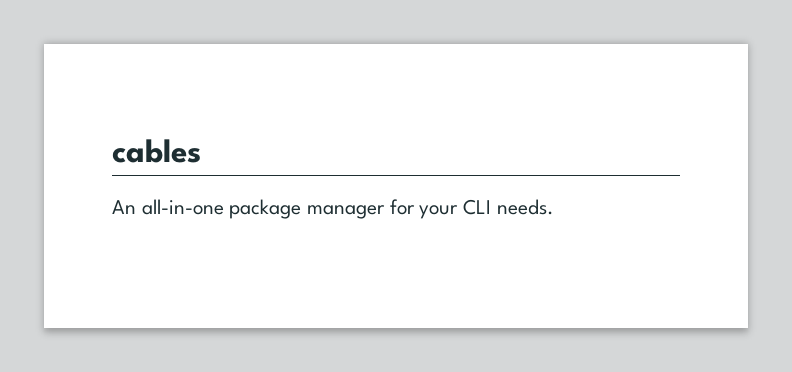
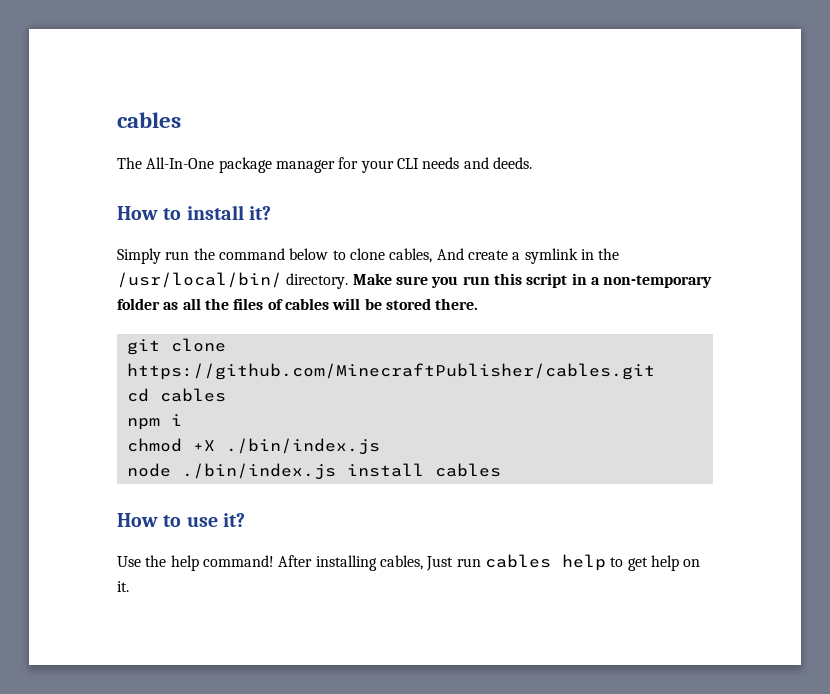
[112,139,201,163] [112,199,224,215] cables // An all-in-one -> [117,112,181,128] [117,157,215,169] cables // The All-In-One
[496,199,554,215] needs. -> [422,157,532,169] [117,205,272,220] [117,248,620,264] [117,272,713,289] [117,298,479,310] [126,338,226,355] [126,363,655,380] [126,388,226,402] [126,414,182,430] [126,438,380,455] [126,463,501,480] [117,513,246,527] [117,554,701,571] [117,581,129,592] needs and deeds. // How to install it? // Simply run the command below to clone cables, And create a symlink in the /usr/local/bin/ directory. Make sure you run this script in a non-temporary folder as all the files of cables will be stored there. // git clone https://github.com/MinecraftPublisher/cables.git // cd cables // npm i // chmod +X ./bin/index.js // node ./bin/index.js install cables // How to use it? // Use the help command! After installing cables, Just run cables help to get help on it.

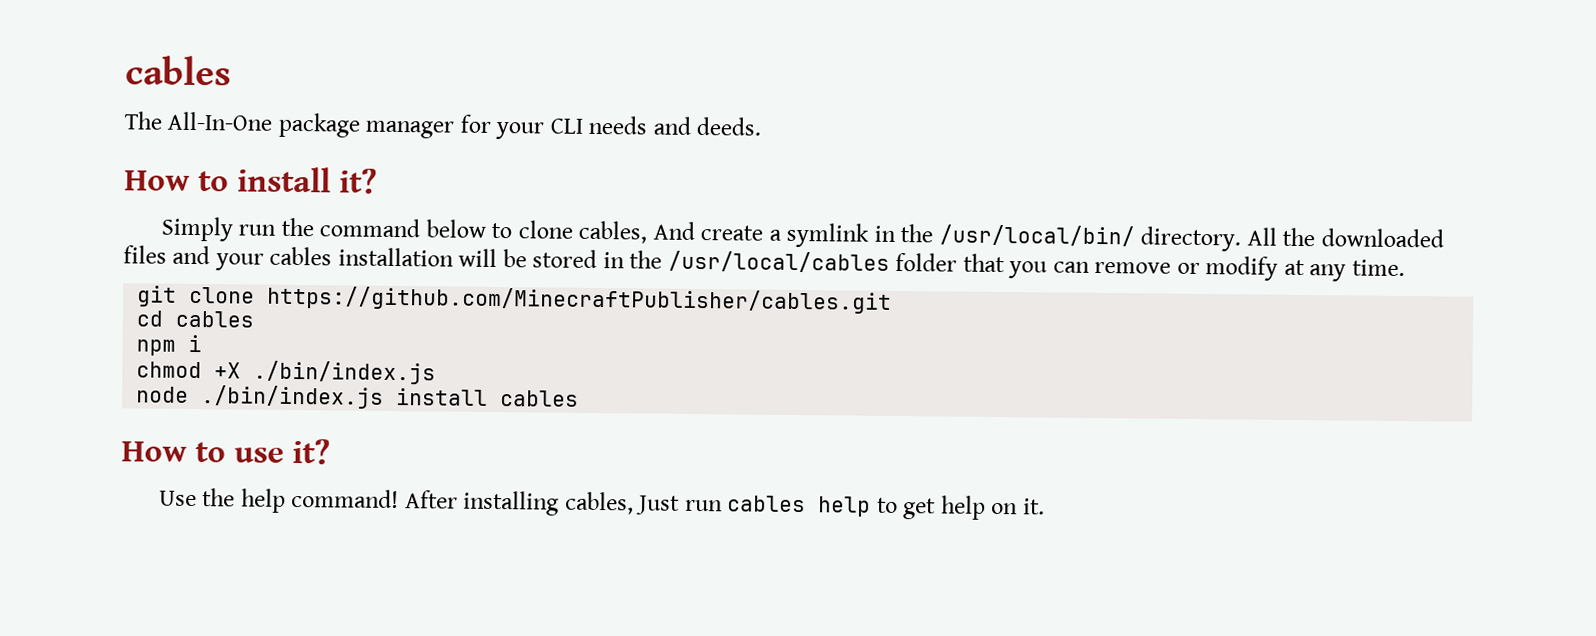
[352,273,713,288] [117,298,479,310] Make sure you run this script in a non-temporary folder as all the files of cables will be stored there. -> [1246,227,1444,248] [123,245,1405,282] All the downloaded files and your cables installation will be stored in the /usr/local/cables folder that you can remove or modify at any time.

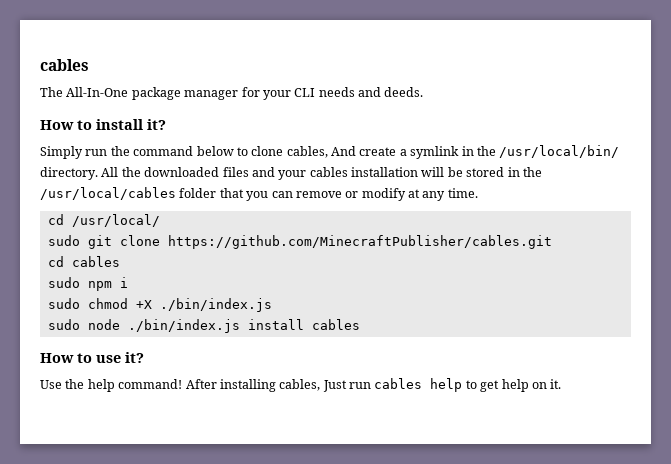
(1405, 268) none -> [47,214,160,227] [47,235,80,246] cd /usr/local/ // sudo
(256, 319) none -> [47,277,80,288] sudo
(203, 343) none -> [47,298,80,309] sudo
(437, 372) none -> [47,319,80,330] sudo

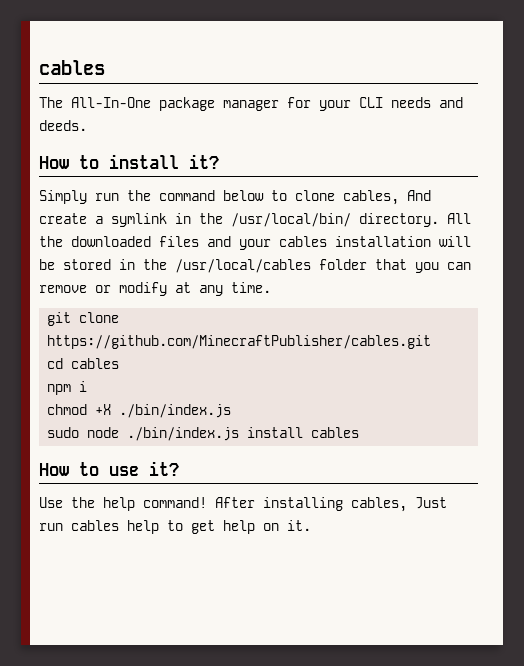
[47,214,160,227] [47,235,80,246] cd /usr/local/ // sudo -> (271, 287) none
[47,277,80,288] sudo -> (120, 363) none
[47,298,80,309] sudo -> (88, 386) none

